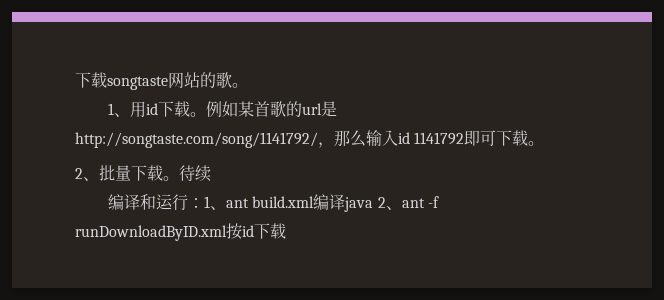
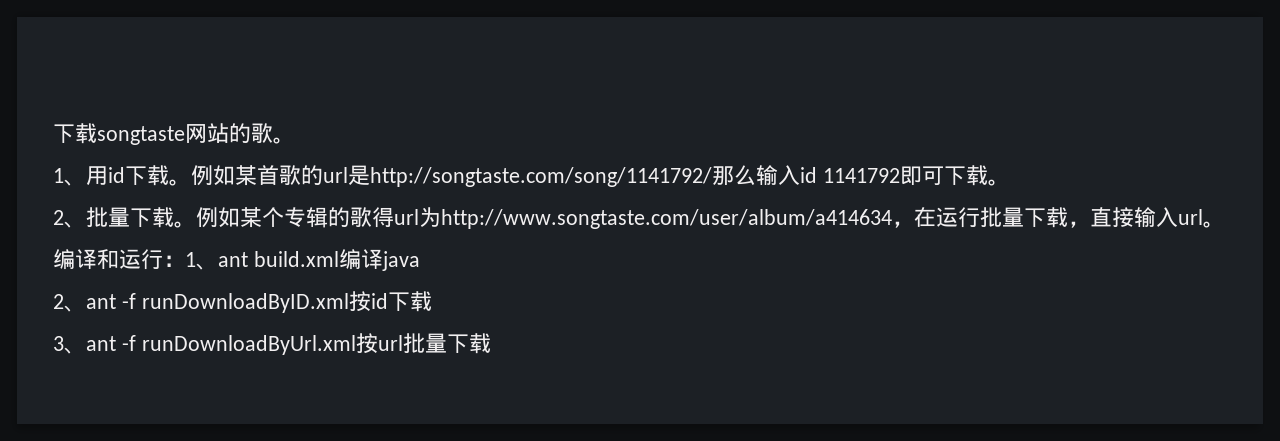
[318,142,334,148] ， -> (712, 177) none
[179,165,211,182] 待续 -> [196,207,1225,229] 例如某个专辑的歌得url为http://www.songtaste.com/user/album/a414634，在运行批量下载，直接输入url。
(374, 204) none -> (420, 261) //
(286, 231) none -> [53,333,491,355] // 3、ant -f runDownloadByUrl.xml按url批量下载

